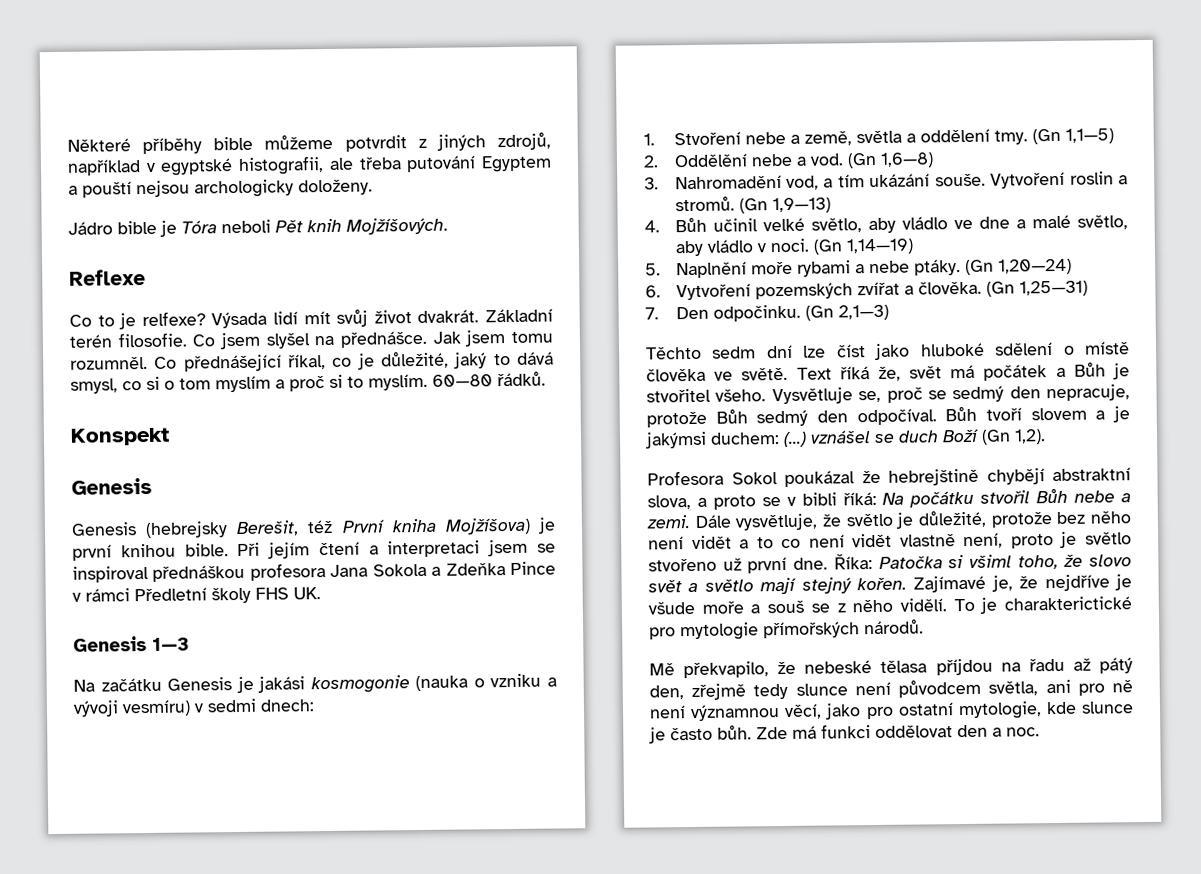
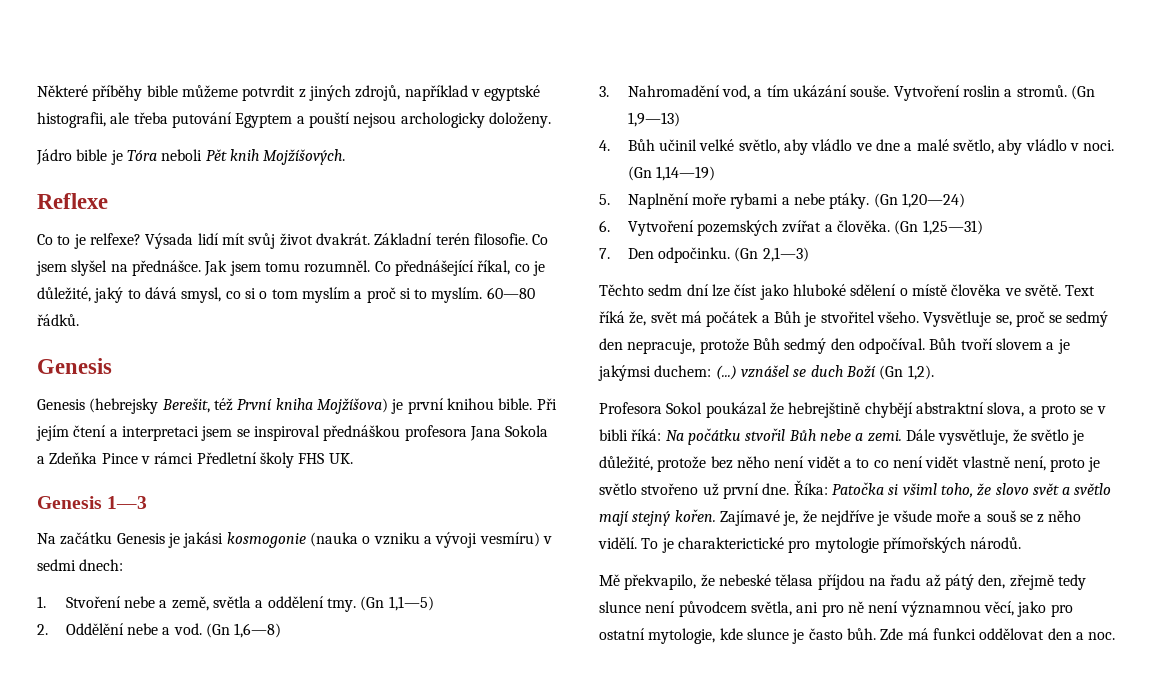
[70,427,170,446] // Konspekt -> (79, 320) none

